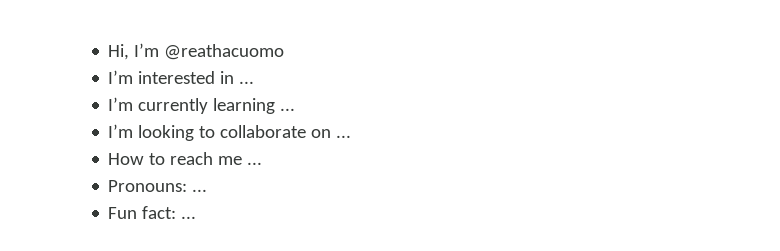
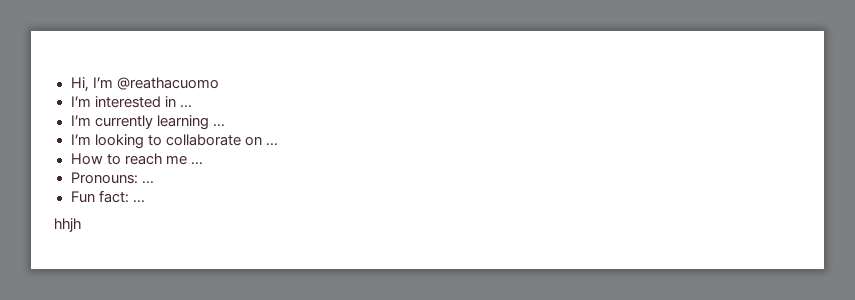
(197, 217) none -> [54,218,81,232] // hhjh

